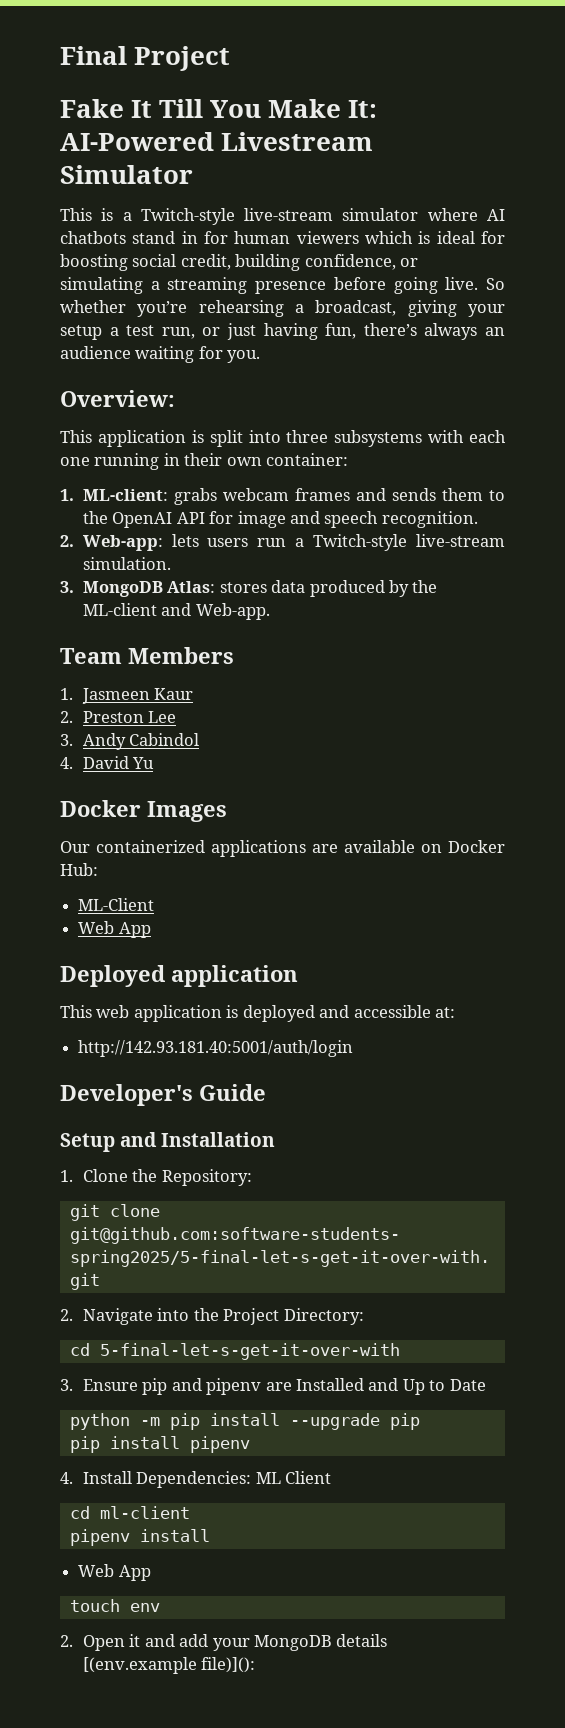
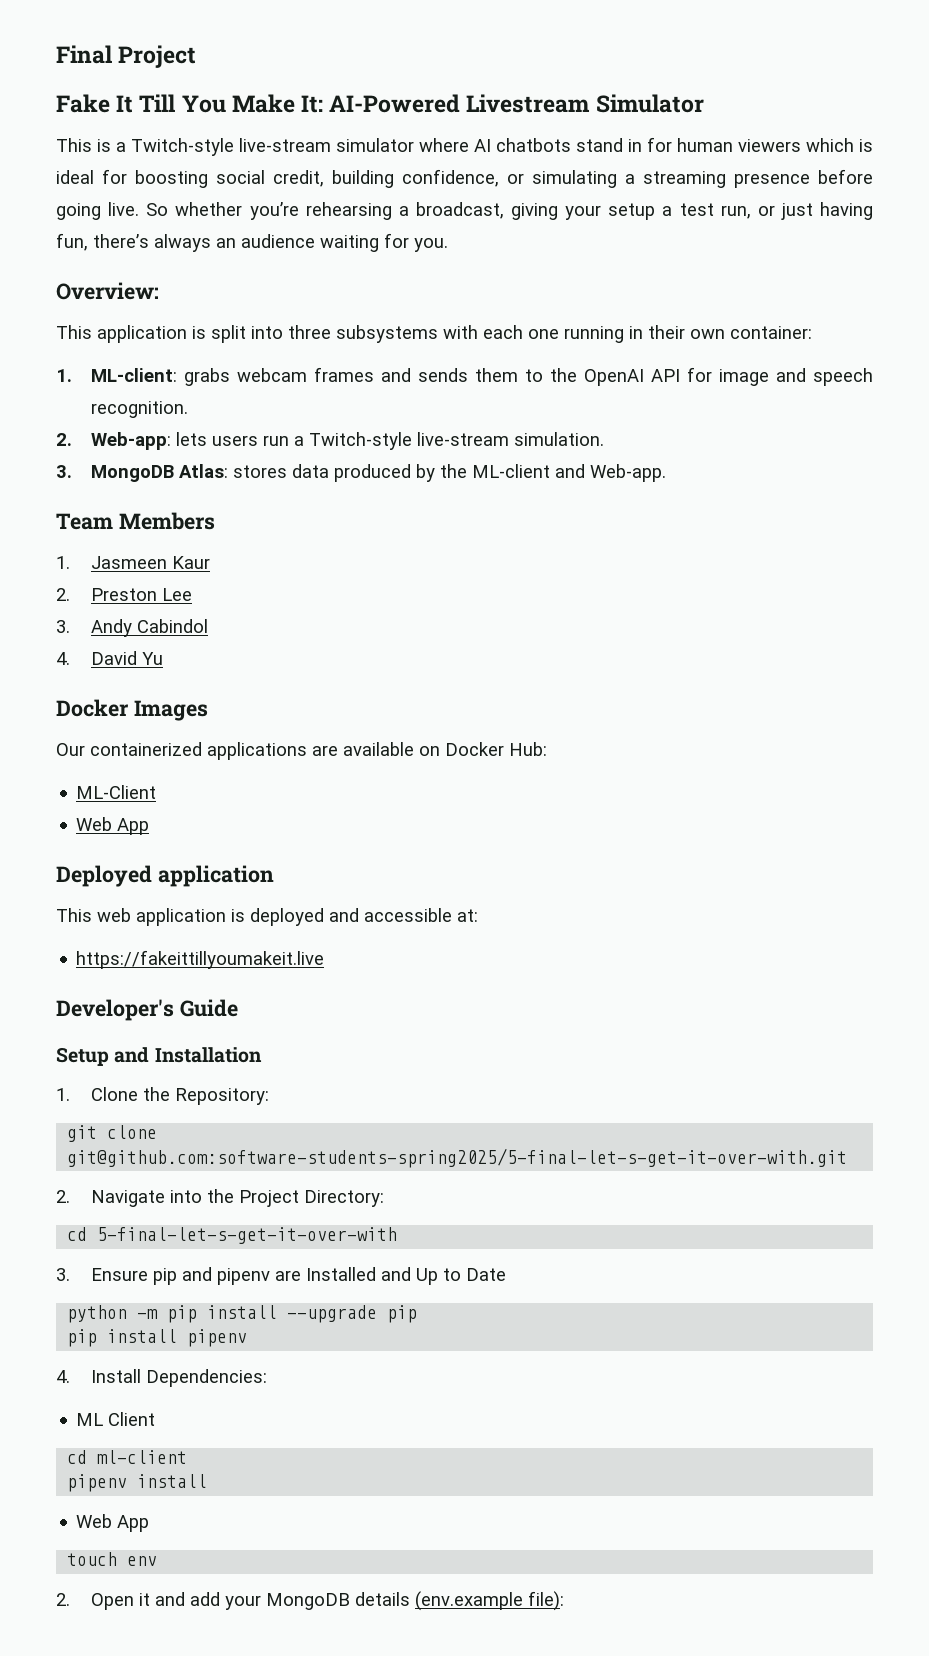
[78,1040,354,1057] http://142.93.181.40:5001/auth/login -> [76,950,325,969] https://fakeittillyoumakeit.live
(252, 1479) none -> (267, 1378) //
[82,1657,256,1674] [(env.example file)](): -> [414,1591,564,1611] (env.example file):

